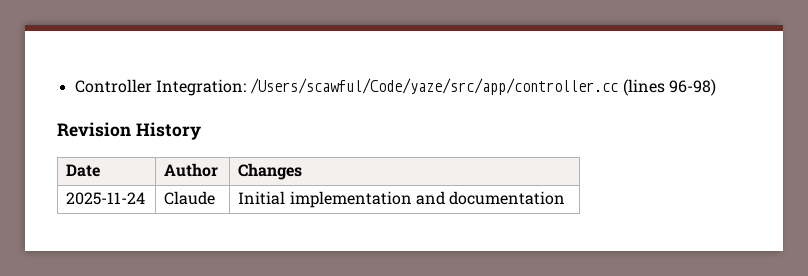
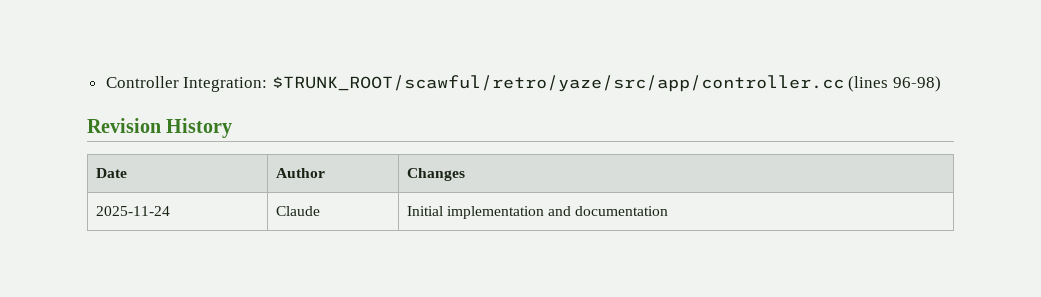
[250,78,619,95] /Users/scawful/Code/yaze/src/app/controller.cc -> [271,75,844,92] $TRUNK_ROOT/scawful/retro/yaze/src/app/controller.cc

